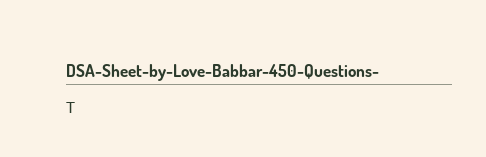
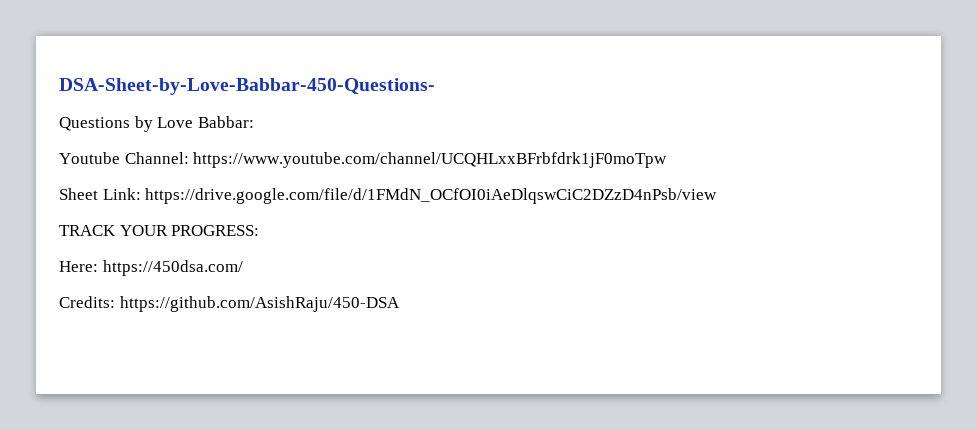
[66,102,75,113] T -> [59,116,254,132] [59,152,668,168] [59,188,718,204] [59,225,260,236] [59,260,243,276] [59,296,400,312] Questions by Love Babbar: // Youtube Channel: https://www.youtube.com/channel/UCQHLxxBFrbfdrk1jF0moTpw // Sheet Link: https://drive.google.com/file/d/1FMdN_OCfOI0iAeDlqswCiC2DZzD4nPsb/view // TRACK YOUR PROGRESS: // Here: https://450dsa.com/ // Credits: https://github.com/AsishRaju/450-DSA

